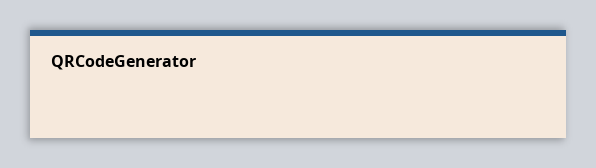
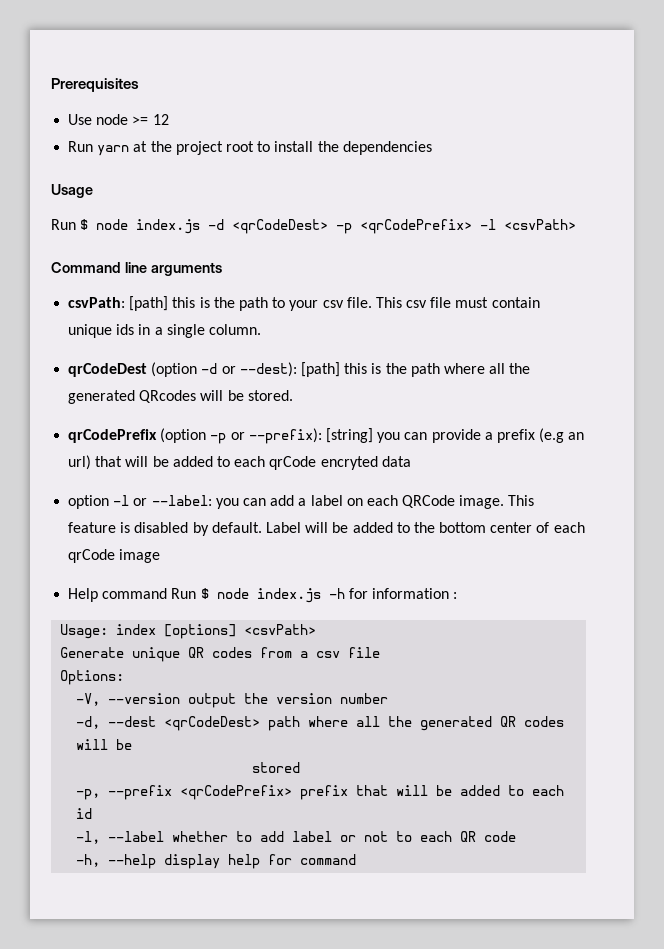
[51,55,196,70] QRCodeGenerator -> [51,78,139,92] [68,114,169,125] [68,141,432,156] [51,184,93,198] [51,219,577,234] [51,262,222,276] [68,296,540,311] [68,324,261,338] [68,362,531,377] [68,390,293,404] [68,428,585,444] [68,455,411,470] [68,495,535,509] [68,522,585,536] [68,549,161,563] [68,588,458,603] [60,624,317,639] [60,647,381,662] [60,670,125,685] [76,693,389,708] [76,716,565,731] [76,739,133,750] [252,762,301,773] [76,785,565,800] [76,808,93,819] [76,831,517,844] [76,854,357,869] Prerequisites // Use node >= 12 // Run yarn at the project root to install the dependencies // Usage // Run $ node index.js -d <qrCodeDest> -p <qrCodePrefix> -l <csvPath> // Command line arguments // csvPath: [path] this is the path to your csv file. This csv file must contain unique ids in a single column. // qrCodeDest (option -d or --dest): [path] this is the path where all the generated QRcodes will be stored. // qrCodePrefix (option -p or --prefix): [string] you can provide a prefix (e.g an url) that will be added to each qrCode encryted data // option -l or --label: you can add a label on each QRCode image. This feature is disabled by default. Label will be added to the bottom center of each qrCode image // Help command Run $ node index.js -h for information : // Usage: index [options] <csvPath> // Generate unique QR codes from a csv file // Options: // -V, --version output the version number // -d, --dest <qrCodeDest> path where all the generated QR codes will be // stored // -p, --prefix <qrCodePrefix> prefix that will be added to each id // -l, --label whether to add label or not to each QR code // -h, --help display help for command

